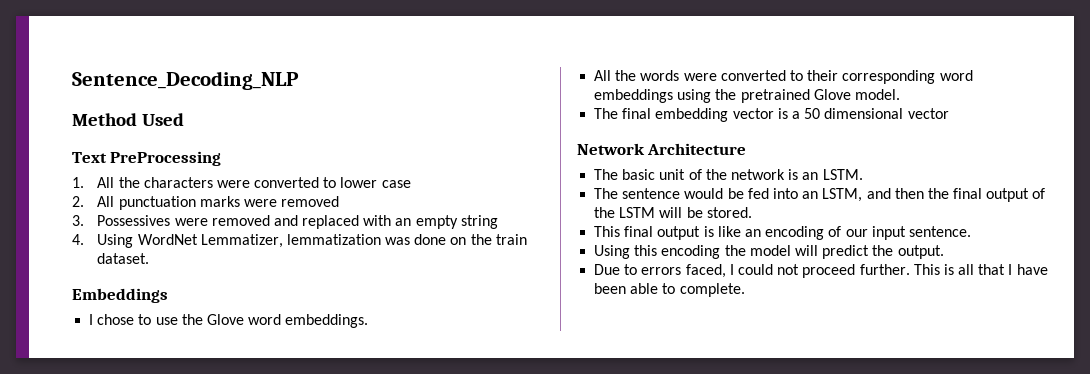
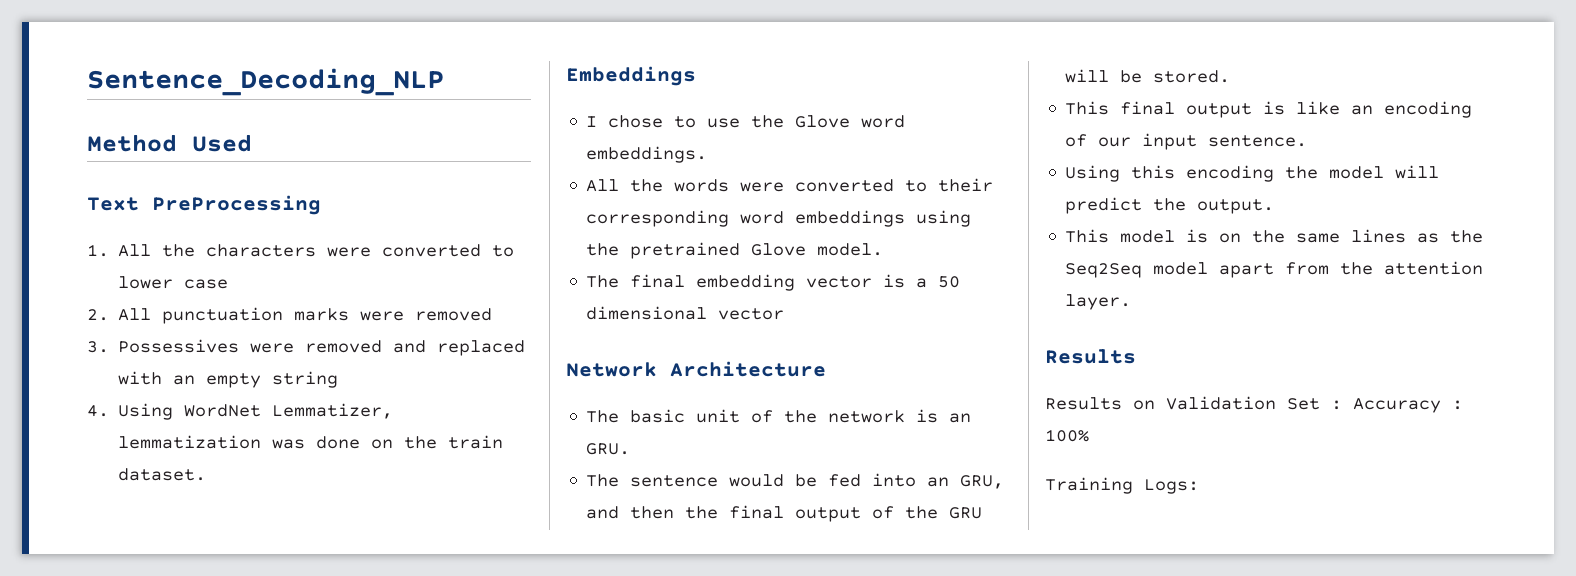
[822,169,863,180] LSTM. -> [586,443,631,455] GRU.
[822,188,863,202] LSTM, -> [960,475,1005,489] GRU,
[619,207,656,218] LSTM -> [949,507,983,519] GRU
[594,264,1048,278] [594,283,745,297] Due to errors faced, I could not proceed further. This is all that I have been able to complete. -> [1065,229,1484,243] [1065,261,1484,278] [1065,294,1132,310] [1045,349,1136,364] [1045,396,1463,413] [1045,429,1089,442] [1045,477,1199,494] This model is on the same lines as the Seq2Seq model apart from the attention layer. // Results // Results on Validation Set : Accuracy : 100% // Training Logs:

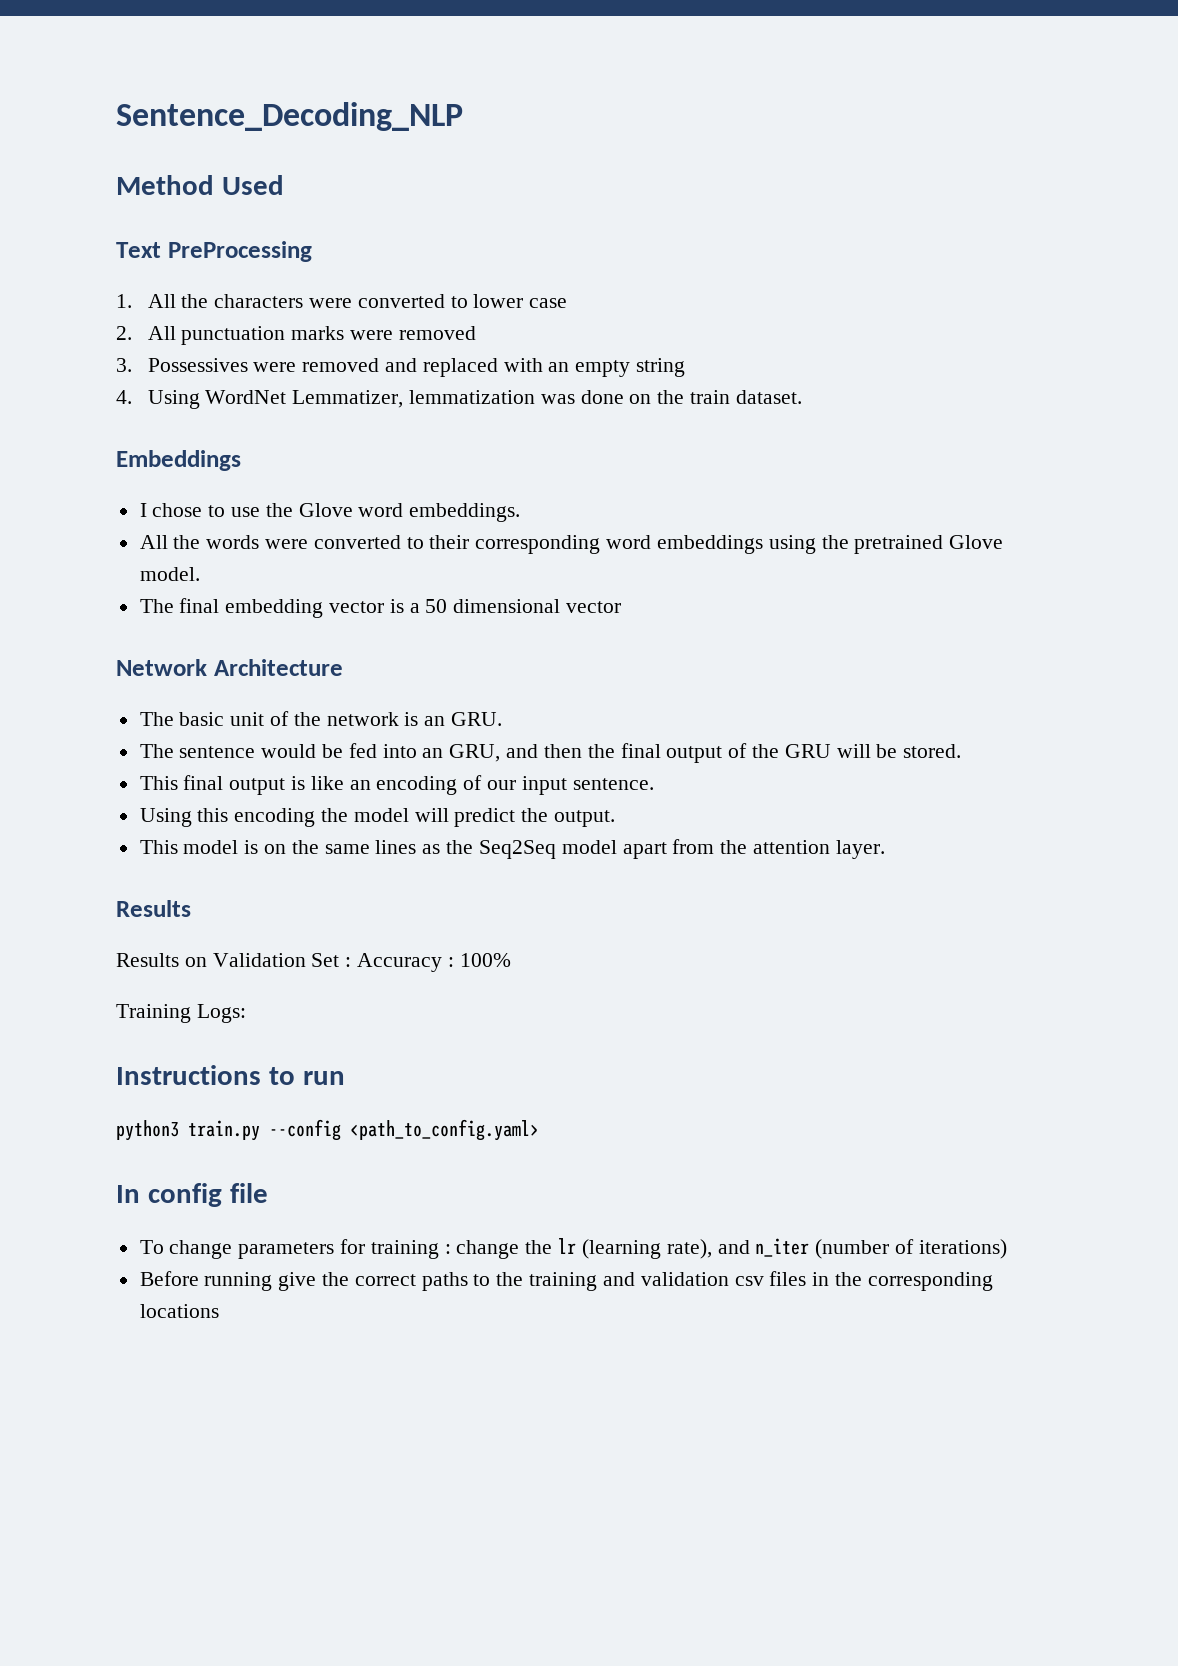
(1199, 486) none -> [116,1065,345,1085] [116,1119,539,1141] [116,1183,268,1207] [139,1238,1007,1259] [139,1271,993,1291] [139,1304,219,1318] // Instructions to run // python3 train.py --config <path_to_config.yaml> // In config file // To change parameters for training : change the lr (learning rate), and n_iter (number of iterations) // Before running give the correct paths to the training and validation csv files in the corresponding locations

